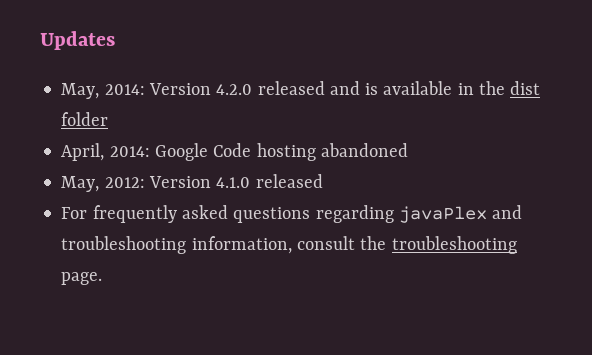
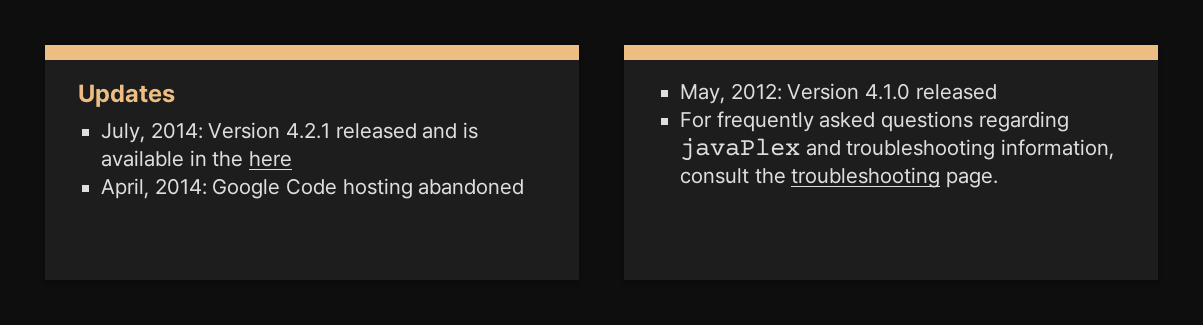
[61,83,100,99] May, -> [101,123,146,143] July,
[216,84,253,95] 4.2.0 -> [286,122,331,139] 4.2.1
[510,81,541,95] [61,112,109,126] dist folder -> [249,151,293,167] here

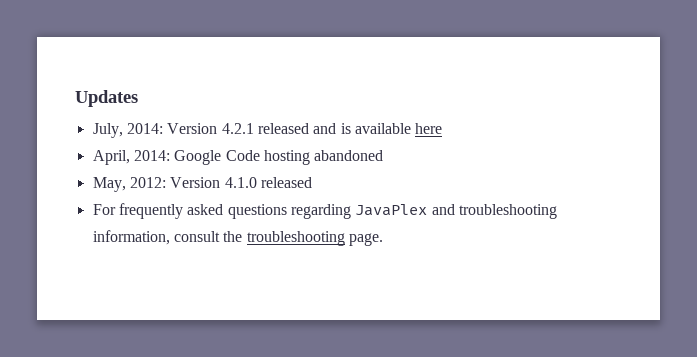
[189,150,244,167] in the -> (411, 128) none
[680,138,801,161] javaPlex -> [355,204,428,216] JavaPlex

